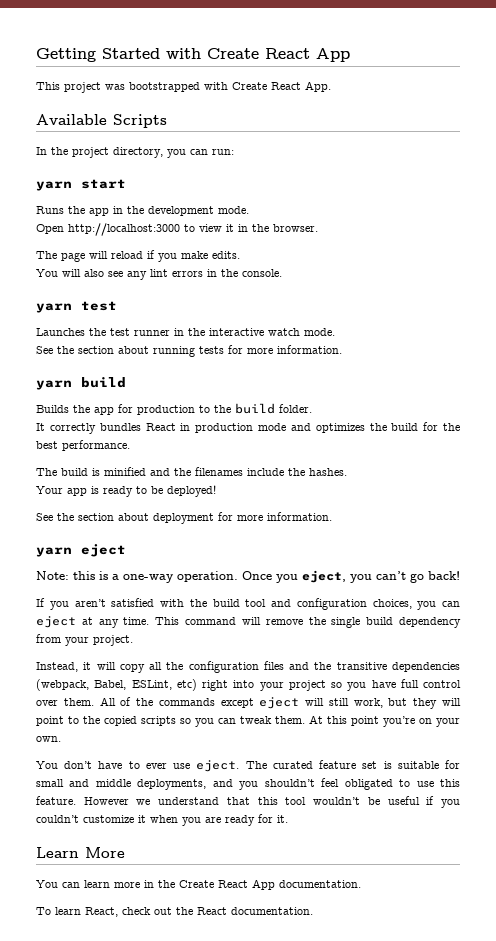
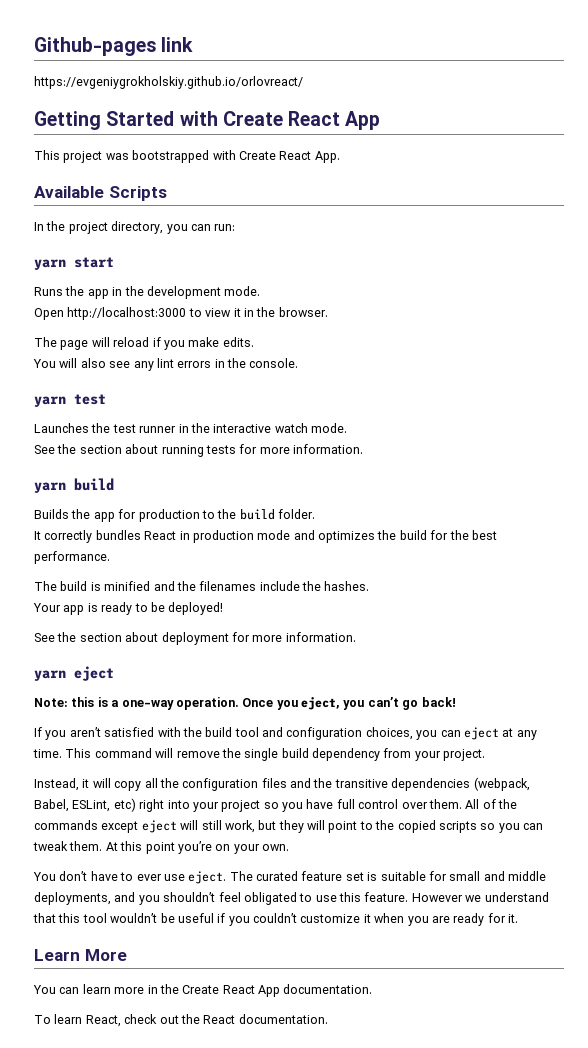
(36, 55) none -> [34,37,194,56] [34,76,303,89] Github-pages link // https://evgeniygrokholskiy.github.io/orlovreact/ //

